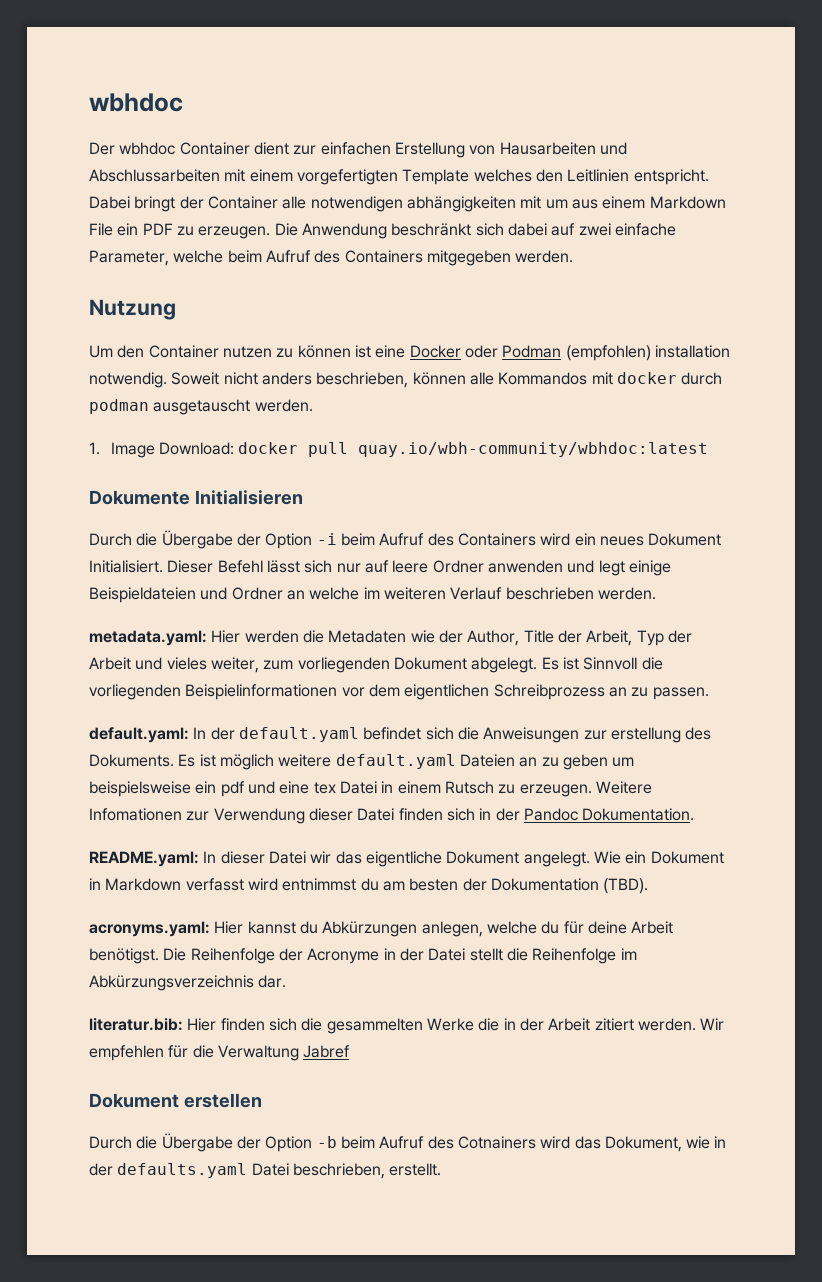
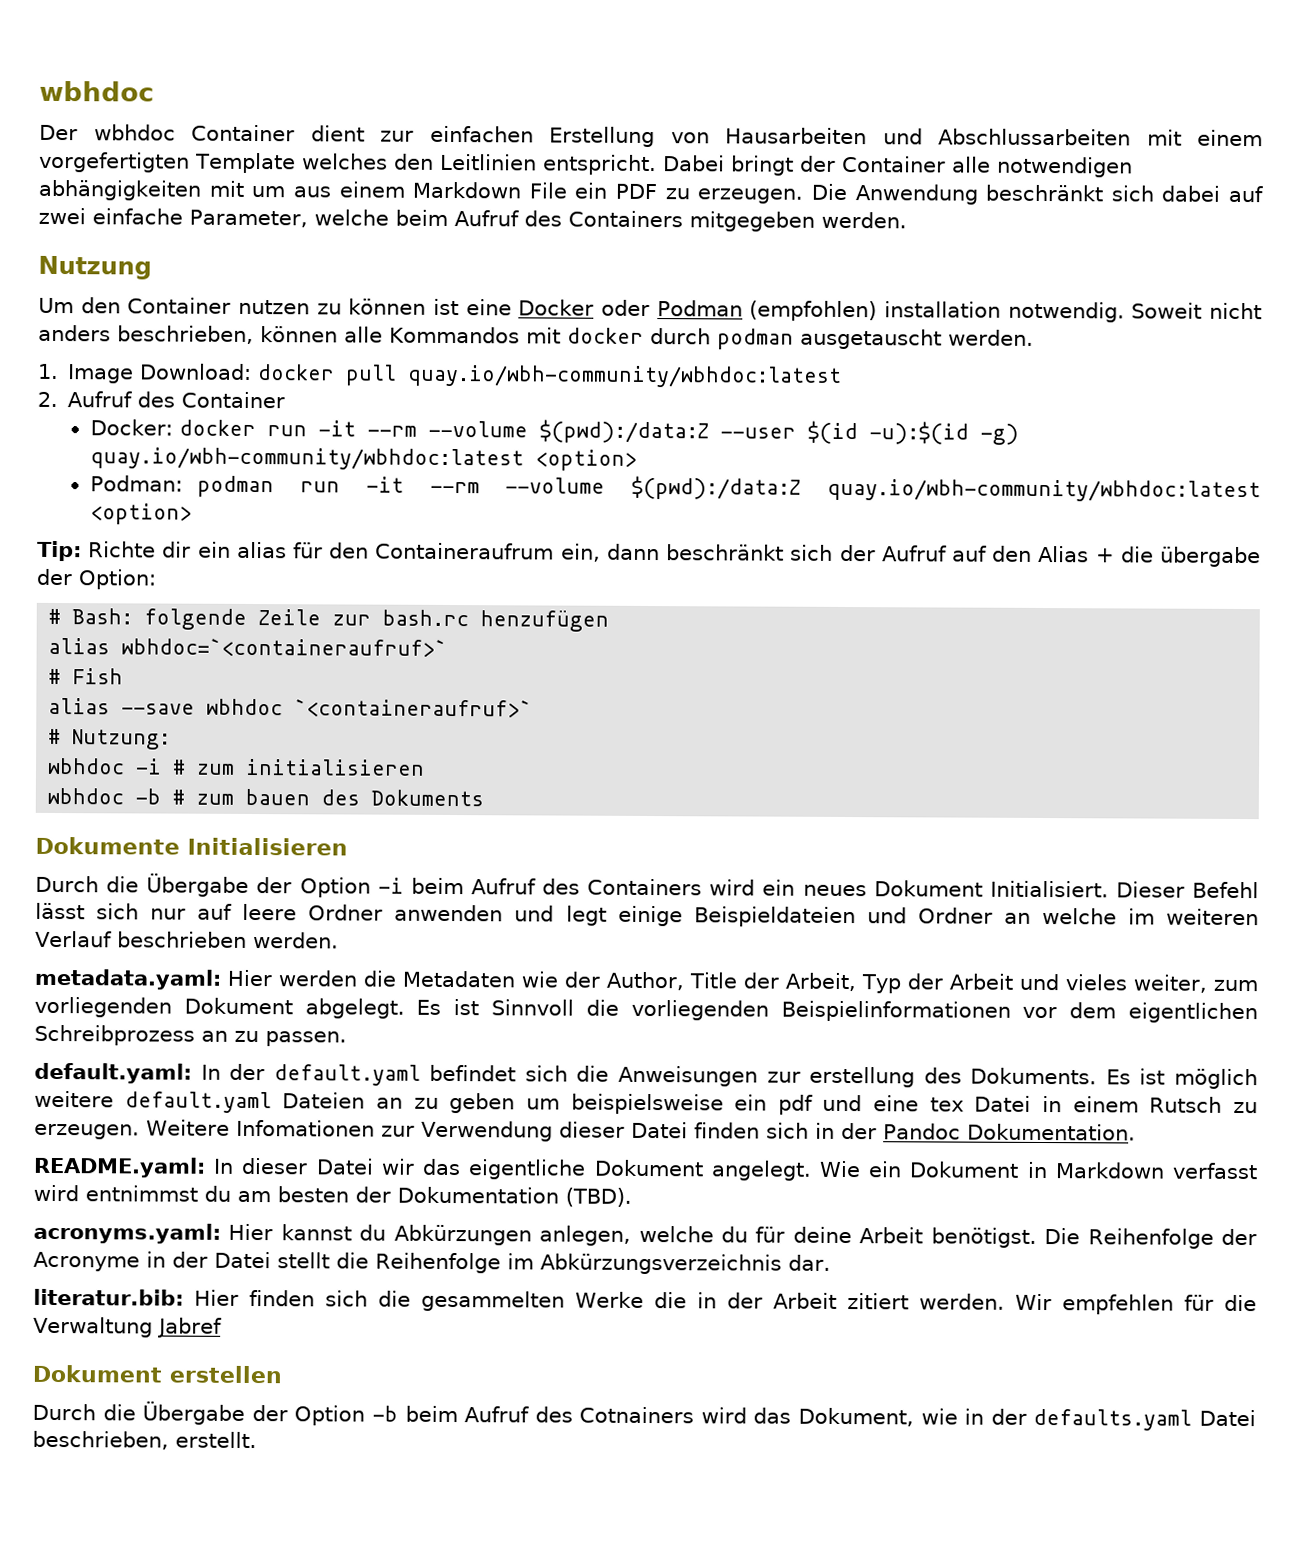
(709, 449) none -> [37,391,286,409] [89,419,1019,445] [89,447,637,471] [89,475,1261,503] [89,503,192,525] [37,540,1261,568] [36,568,157,590] [48,608,610,632] [48,637,448,657] [48,668,124,685] [48,697,533,718] [48,728,172,750] [47,757,426,776] [47,787,485,807] // 2. Aufruf des Container // Docker: docker run -it --rm --volume $(pwd):/data:Z --user $(id -u):$(id -g) quay.io/wbh-community/wbhdoc:latest <option> // Podman: podman run -it --rm --volume $(pwd):/data:Z quay.io/wbh-community/wbhdoc:latest <option> // Tip: Richte dir ein alias für den Containeraufrum ein, dann beschränkt sich der Aufruf auf den Alias + die übergabe der Option: // # Bash: folgende Zeile zur bash.rc henzufügen // alias wbhdoc=`<containeraufruf>` // # Fish // alias --save wbhdoc `<containeraufruf>` // # Nutzung: // wbhdoc -i # zum initialisieren // wbhdoc -b # zum bauen des Dokuments

